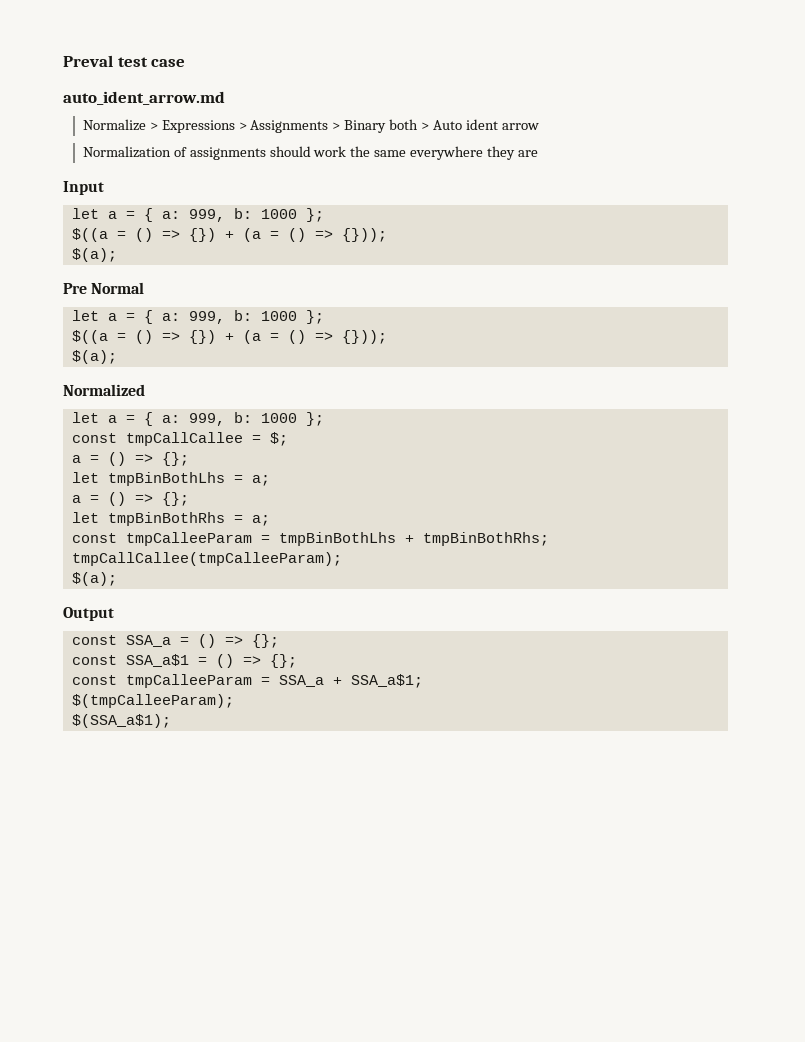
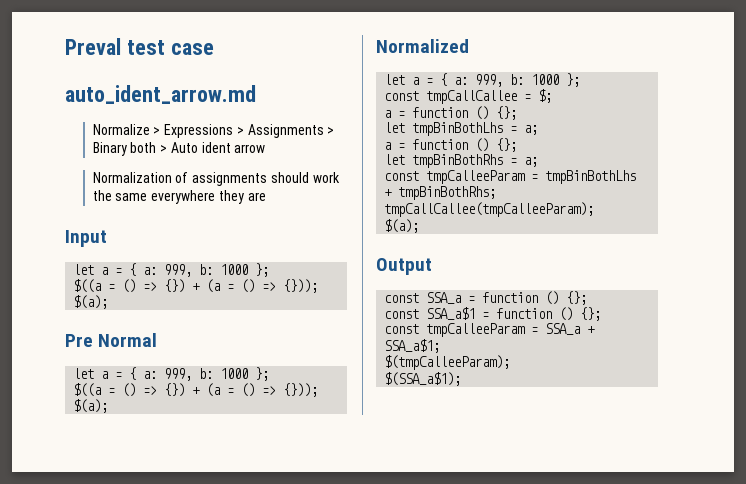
[107,452,153,466] () => -> [412,106,490,120] function ()
[107,492,153,506] () => -> [412,138,490,152] function ()
[197,634,243,648] () => -> [482,291,560,305] function ()
[215,654,261,668] () => -> [496,307,574,321] function ()

